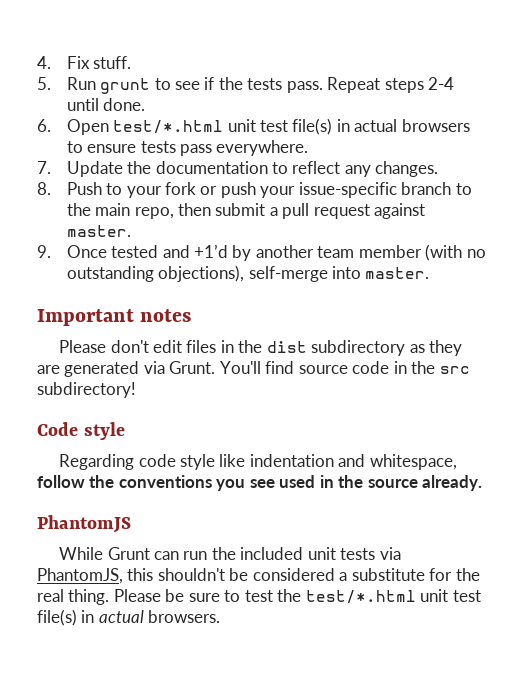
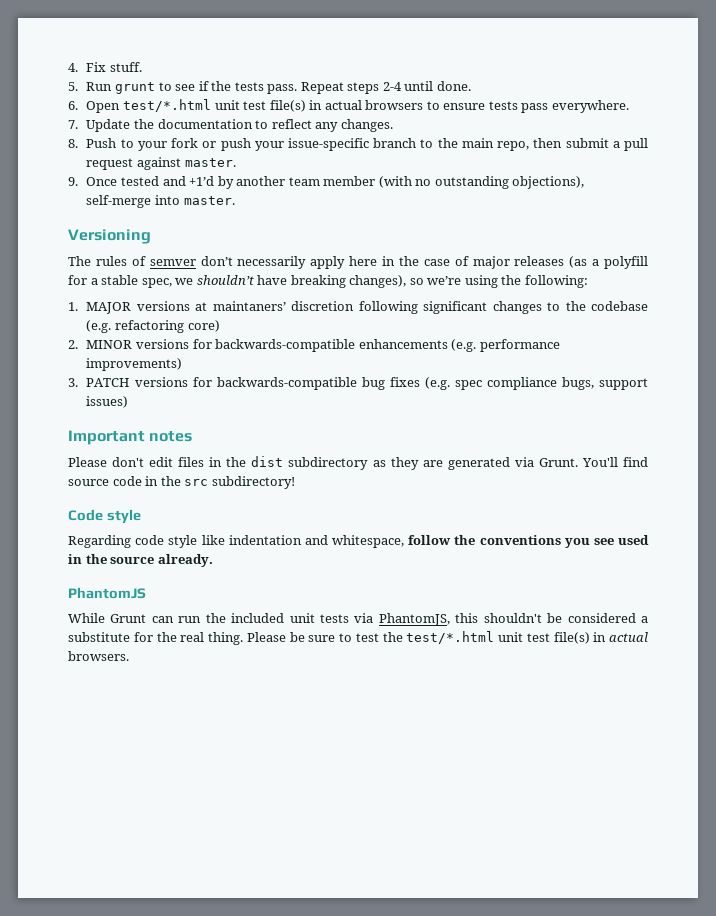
(430, 273) none -> [68,229,151,244] [68,256,648,269] [68,275,588,288] [68,301,649,314] [86,320,220,333] [68,339,560,352] [86,358,183,371] [68,377,648,390] [86,396,129,408] // Versioning // The rules of semver don’t necessarily apply here in the case of major releases (as a polyfill for a stable spec, we shouldn’t have breaking changes), so we’re using the following: // 1. MAJOR versions at maintaners’ discretion following significant changes to the codebase (e.g. refactoring core) // 2. MINOR versions for backwards-compatible enhancements (e.g. performance improvements) // 3. PATCH versions for backwards-compatible bug fixes (e.g. spec compliance bugs, support issues)

